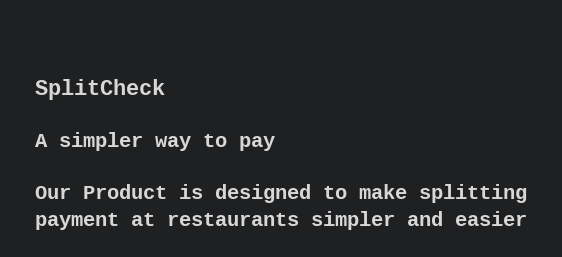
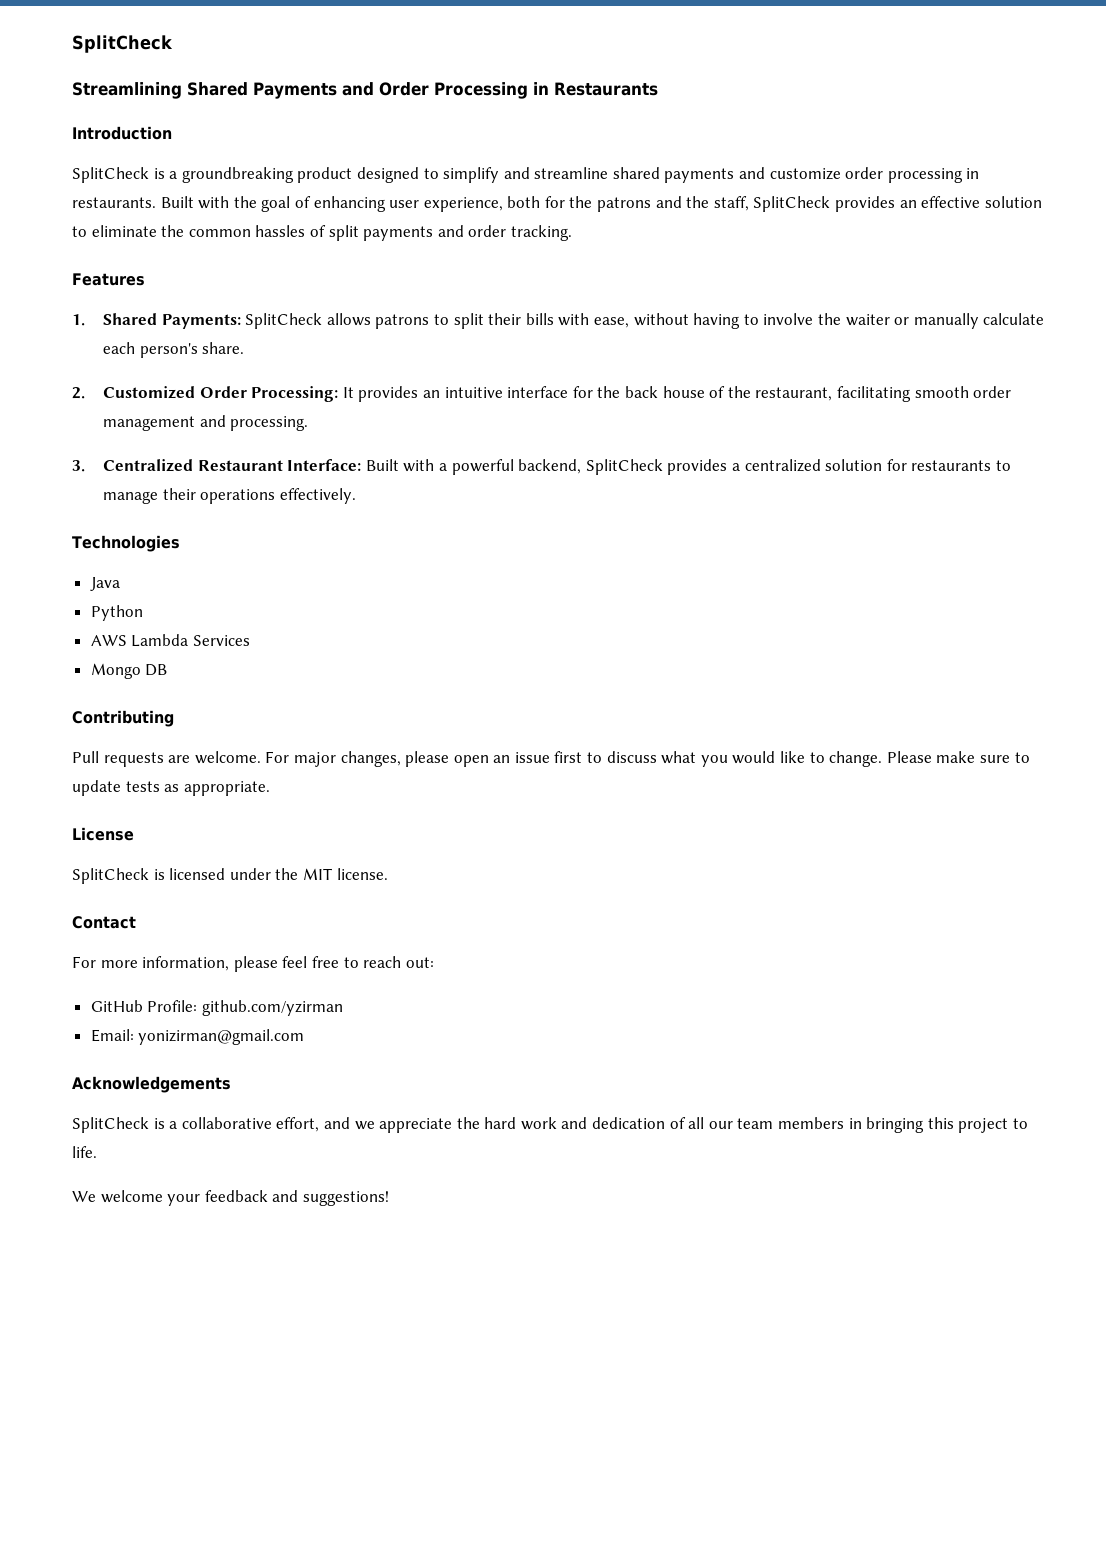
[35,132,275,151] [35,184,527,203] [35,211,527,230] A simpler way to pay // Our Product is designed to make splitting payment at restaurants simpler and easier -> [72,82,658,99] [72,126,172,140] [72,167,980,183] [72,196,1042,212] [72,225,572,241] [72,273,145,286] [72,313,1045,329] [103,342,245,358] [72,386,1012,402] [103,415,309,431] [72,459,1011,475] [103,488,356,504] [72,535,180,552] [89,577,120,591] [90,605,143,621] [90,634,250,647] [90,663,168,679] [72,710,174,727] [72,751,1030,767] [72,780,270,796] [72,827,134,841] [72,868,388,884] [72,916,136,929] [72,956,434,972] [90,1000,343,1016] [90,1029,305,1045] [72,1076,231,1093] [72,1117,1028,1133] [72,1146,97,1158] [72,1190,389,1206] Streamlining Shared Payments and Order Processing in Restaurants // Introduction // SplitCheck is a groundbreaking product designed to simplify and streamline shared payments and customize order processing in restaurants. Built with the goal of enhancing user experience, both for the patrons and the staff, SplitCheck provides an effective solution to eliminate the common hassles of split payments and order tracking. // Features // 1. Shared Payments: SplitCheck allows patrons to split their bills with ease, without having to involve the waiter or manually calculate each person's share. // 2. Customized Order Processing: It provides an intuitive interface for the back house of the restaurant, facilitating smooth order management and processing. // 3. Centralized Restaurant Interface: Built with a powerful backend, SplitCheck provides a centralized solution for restaurants to manage their operations effectively. // Technologies // Java // Python // AWS Lambda Services // Mongo DB // Contributing // Pull requests are welcome. For major changes, please open an issue first to discuss what you would like to change. Please make sure to update tests as appropriate. // License // SplitCheck is licensed under the MIT license. // Contact // For more information, please feel free to reach out: // GitHub Profile: github.com/yzirman // Email: yonizirman@gmail.com // Acknowledgements // SplitCheck is a collaborative effort, and we appreciate the hard work and dedication of all our team members in bringing this project to life. // We welcome your feedback and suggestions!

